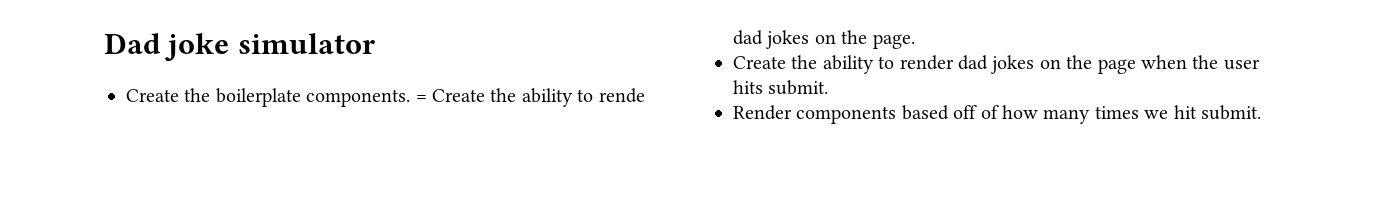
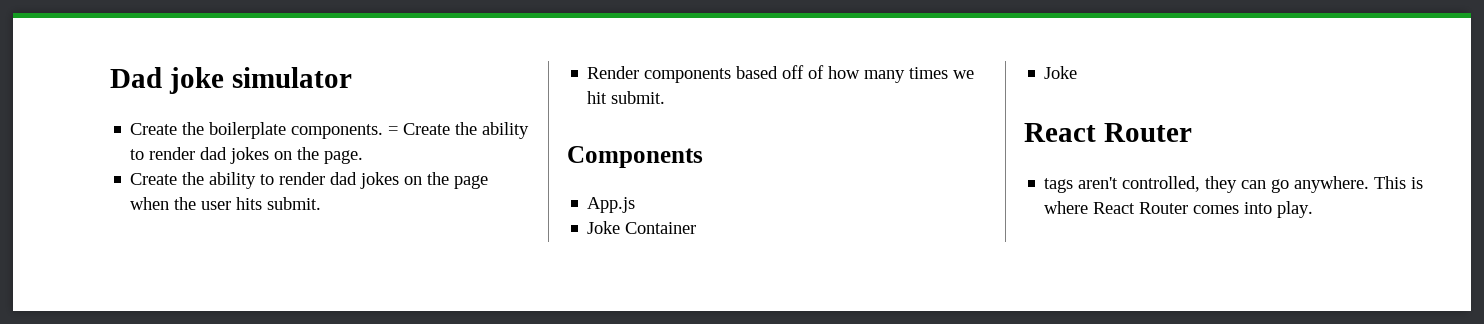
[598,88,645,103] rende -> [149,147,196,160] render
(1261, 112) none -> [567,146,703,168] [587,197,636,213] [587,221,697,234] [1044,66,1078,79] [1024,123,1192,142] [1044,176,1424,193] [1044,201,1314,218] // Components // App.js // Joke Container // Joke // React Router // tags aren't controlled, they can go anywhere. This is where React Router comes into play.

